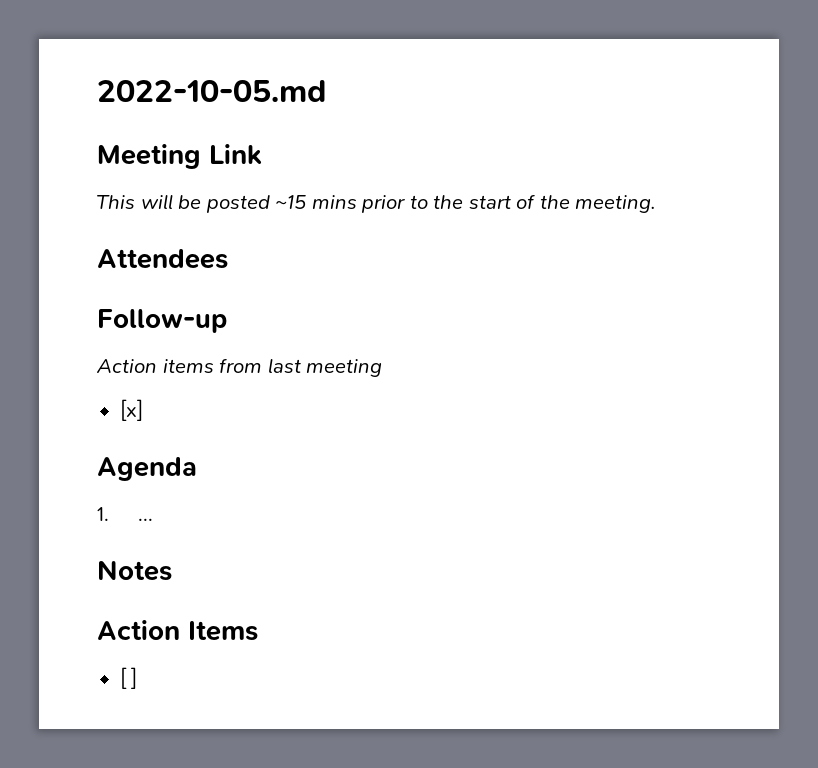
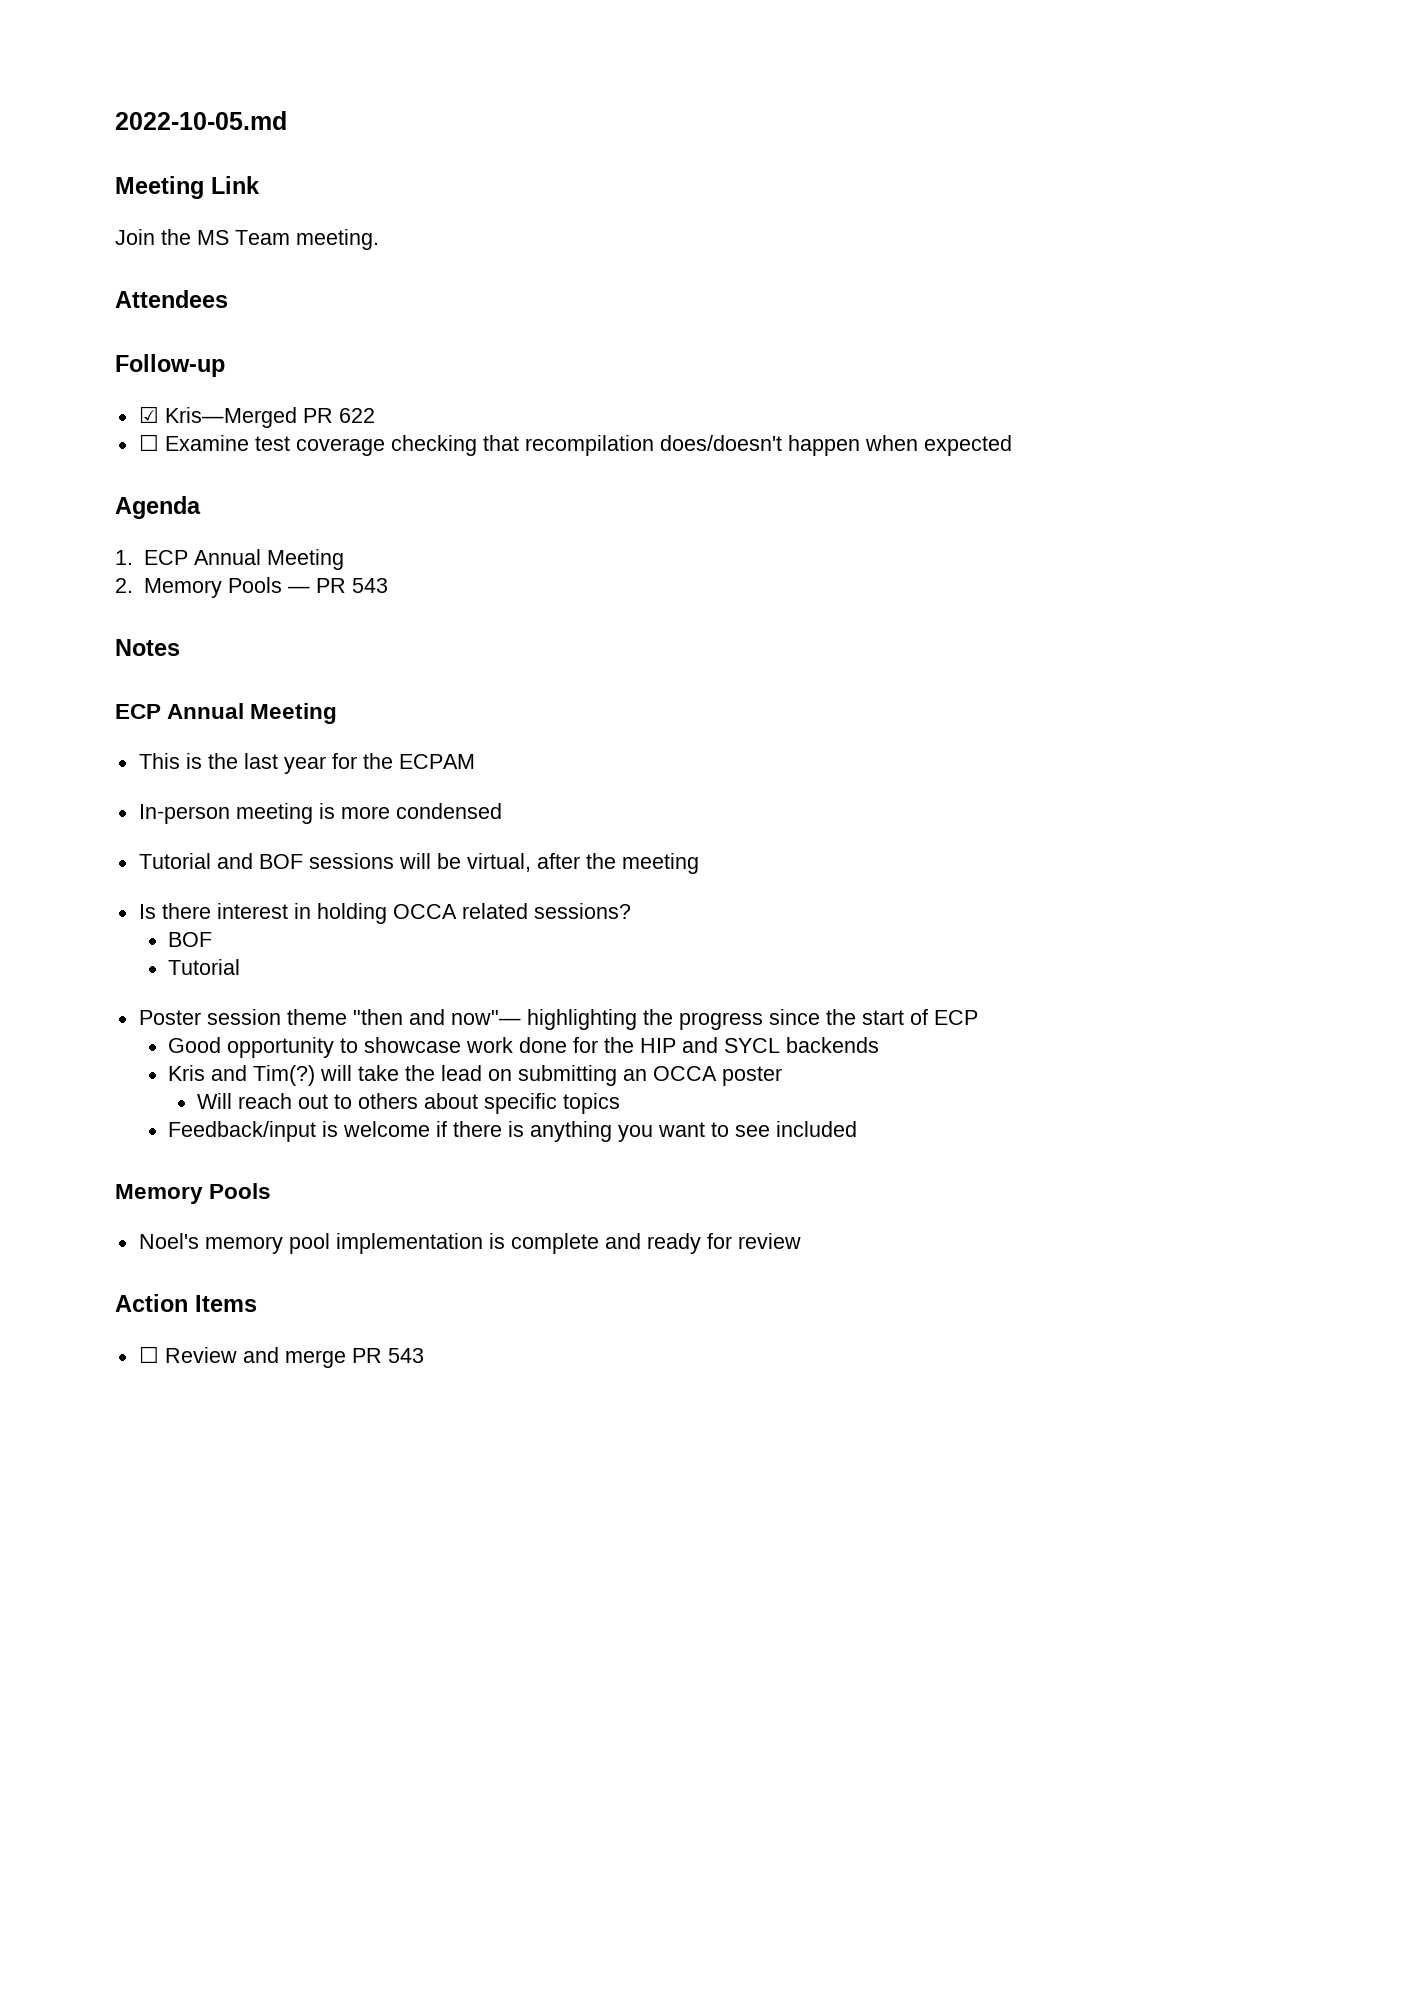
[97,194,657,213] [97,249,228,269] [97,309,228,333] [96,358,383,377] [119,399,143,421] [97,457,197,481] [97,507,153,521] [97,560,172,581] [97,620,258,641] [119,667,138,689] This will be posted ~15 mins prior to the start of the meeting. // Attendees // Follow-up // Action items from last meeting // [x] // Agenda // 1. ... // Notes // Action Items // [ ] -> [115,229,379,250] [115,290,228,308] [115,354,225,377] [138,406,375,428] [138,434,1012,456] [115,496,201,519] [115,549,345,570] [115,577,389,598] [115,639,180,656] [115,703,338,724] [138,753,475,774] [138,803,502,824] [138,853,699,874] [138,903,631,924] [167,932,212,947] [167,959,240,975] [138,1009,978,1030] [167,1037,879,1058] [167,1065,782,1086] [197,1093,621,1114] [167,1121,857,1142] [115,1183,272,1204] [138,1233,801,1254] [115,1294,257,1312] [138,1346,424,1368] Join the MS Team meeting. // Attendees // Follow-up // ☑ Kris—Merged PR 622 // ☐ Examine test coverage checking that recompilation does/doesn't happen when expected // Agenda // 1. ECP Annual Meeting // 2. Memory Pools — PR 543 // Notes // ECP Annual Meeting // This is the last year for the ECPAM // In-person meeting is more condensed // Tutorial and BOF sessions will be virtual, after the meeting // Is there interest in holding OCCA related sessions? // BOF // Tutorial // Poster session theme "then and now"— highlighting the progress since the start of ECP // Good opportunity to showcase work done for the HIP and SYCL backends // Kris and Tim(?) will take the lead on submitting an OCCA poster // Will reach out to others about specific topics // Feedback/input is welcome if there is anything you want to see included // Memory Pools // Noel's memory pool implementation is complete and ready for review // Action Items // ☐ Review and merge PR 543

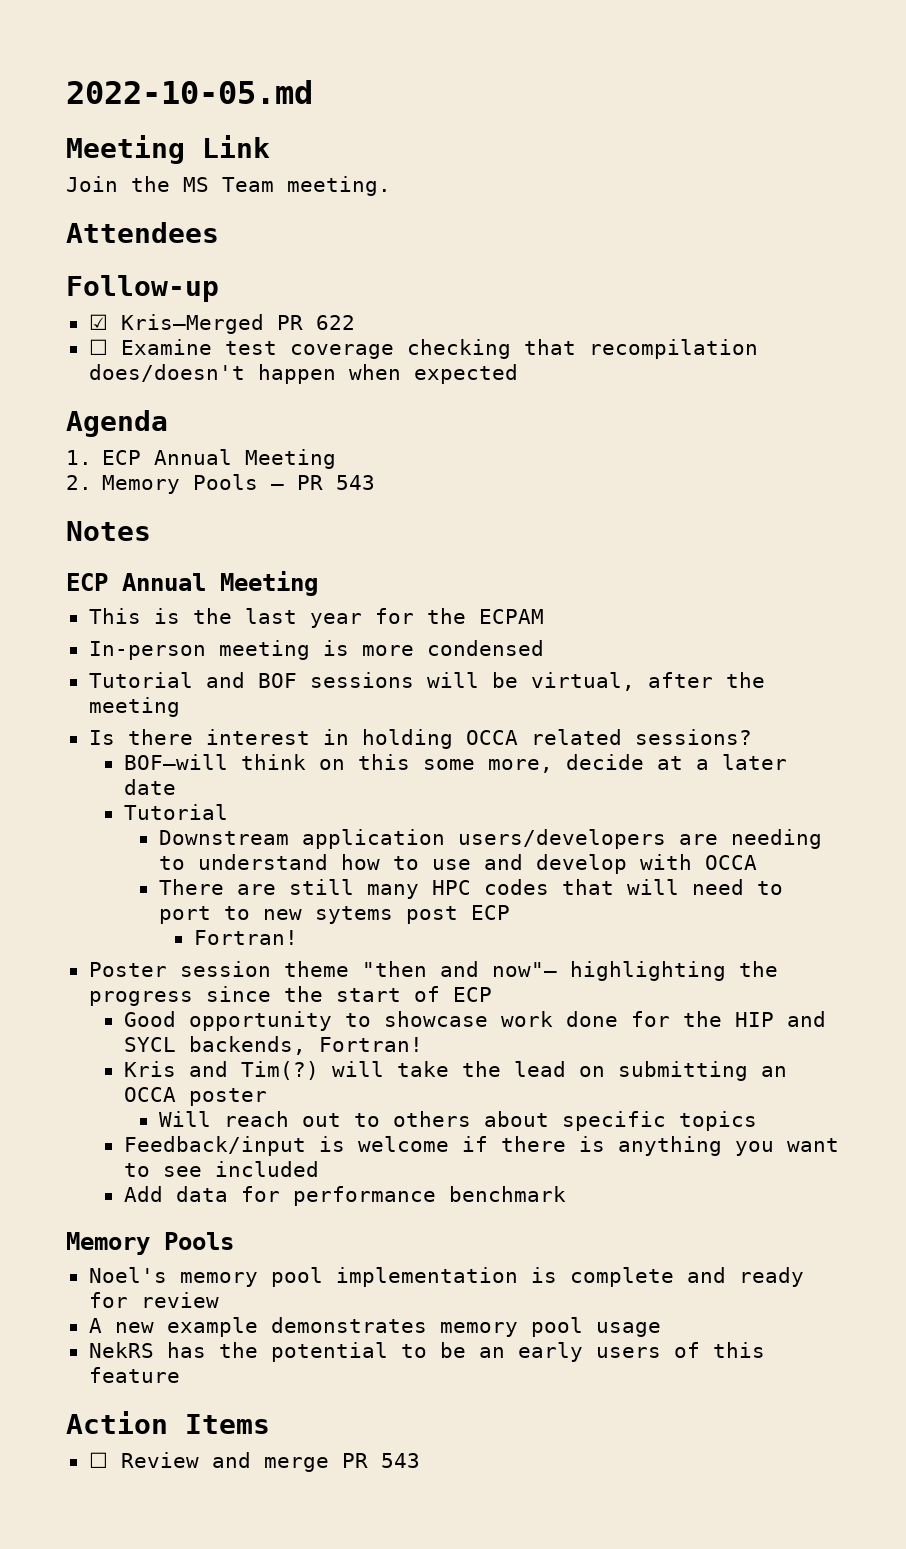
[167,932,212,947] [167,959,240,975] BOF // Tutorial -> [123,754,787,773] [123,779,176,795] [123,804,228,820] [158,829,822,849] [158,854,757,874] [158,879,783,899] [158,905,510,924] [193,930,298,945] BOF—will think on this some more, decide at a later date // Tutorial // Downstream application users/developers are needing to understand how to use and develop with OCCA // There are still many HPC codes that will need to port to new sytems post ECP // Fortran!
[785,1037,879,1053] backends -> [188,1036,423,1055] backends, Fortran!
(857, 1129) none -> [123,1186,566,1206] // Add data for performance benchmark
(801, 1241) none -> [88,1317,661,1337] [88,1342,765,1362] [88,1367,180,1383] // A new example demonstrates memory pool usage // NekRS has the potential to be an early users of this feature

